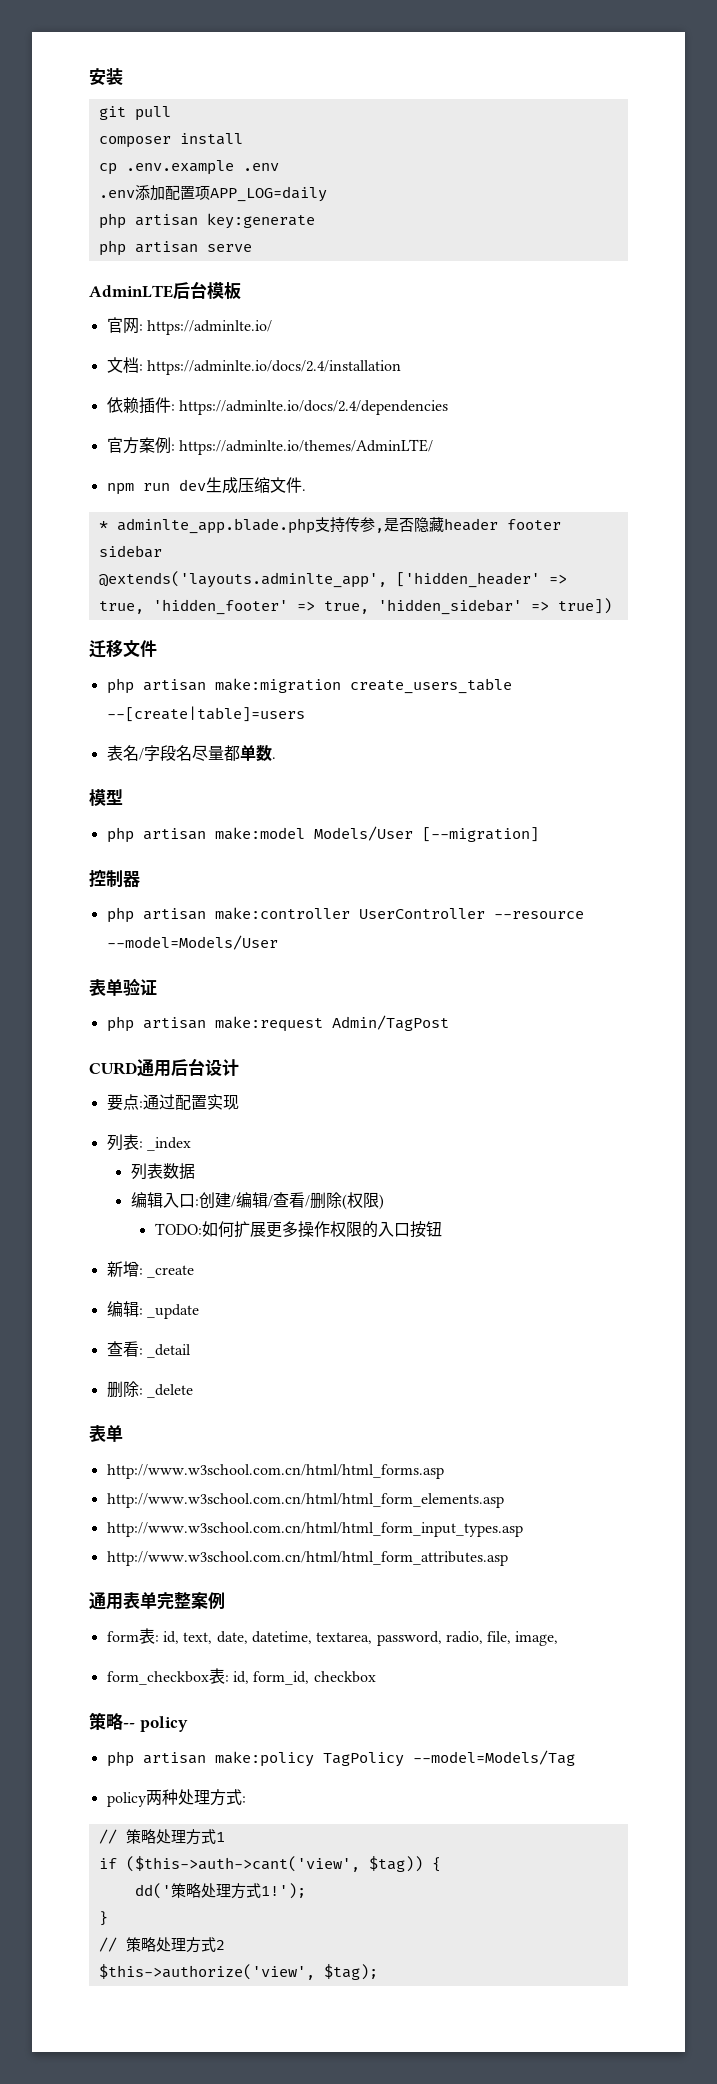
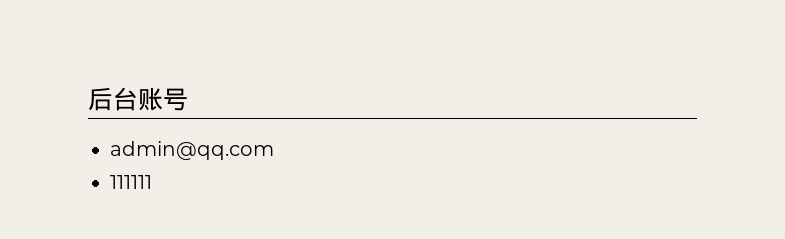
[89,68,123,85] [98,106,171,121] [98,133,243,148] [98,160,279,175] [98,185,327,202] [98,213,315,229] [98,240,252,256] [89,281,241,300] [106,317,272,335] [106,357,401,375] [106,397,448,415] [106,437,433,455] [106,477,306,495] [98,517,561,534] [98,545,162,558] [98,571,567,588] [98,598,612,615] [89,640,157,658] [106,678,512,694] [106,706,305,722] [106,745,276,762] [89,789,123,806] [106,826,539,843] [89,869,140,888] [106,907,584,923] [106,935,278,950] [89,978,157,996] [106,1015,449,1032] [89,1058,239,1077] [106,1094,239,1111] [106,1134,191,1151] [130,1163,195,1180] [130,1192,384,1210] [154,1221,442,1238] [106,1261,194,1278] [106,1301,199,1319] [106,1341,191,1358] [106,1381,193,1398] [89,1425,123,1442] [106,1464,444,1479] [106,1493,504,1508] [106,1522,523,1537] [106,1551,508,1566] [89,1592,225,1610] [106,1628,559,1646] [106,1668,376,1685] [89,1712,188,1732] [106,1750,575,1767] [106,1789,246,1807] [98,1829,225,1845] [98,1856,441,1872] [134,1883,306,1899] [98,1911,108,1926] [98,1937,225,1953] [98,1964,378,1980] 安装 // git pull // composer install // cp .env.example .env // .env添加配置项APP_LOG=daily // php artisan key:generate // php artisan serve // AdminLTE后台模板 // 官网: https://adminlte.io/ // 文档: https://adminlte.io/docs/2.4/installation // 依赖插件: https://adminlte.io/docs/2.4/dependencies // 官方案例: https://adminlte.io/themes/AdminLTE/ // npm run dev生成压缩文件. // * adminlte_app.blade.php支持传参,是否隐藏header footer sidebar // @extends('layouts.adminlte_app', ['hidden_header' => true, 'hidden_footer' => true, 'hidden_sidebar' => true]) // 迁移文件 // php artisan make:migration create_users_table --[create|table]=users // 表名/字段名尽量都单数. // 模型 // php artisan make:model Models/User [--migration] // 控制器 // php artisan make:controller UserController --resource --model=Models/User // 表单验证 // php artisan make:request Admin/TagPost // CURD通用后台设计 // 要点:通过配置实现 // 列表: _index // 列表数据 // 编辑入口:创建/编辑/查看/删除(权限) // TODO:如何扩展更多操作权限的入口按钮 // 新增: _create // 编辑: _update // 查看: _detail // 删除: _delete // 表单 // http://www.w3school.com.cn/html/html_forms.asp // http://www.w3school.com.cn/html/html_form_elements.asp // http://www.w3school.com.cn/html/html_form_input_types.asp // http://www.w3school.com.cn/html/html_form_attributes.asp // 通用表单完整案例 // form表: id, text, date, datetime, textarea, password, radio, file, image, // form_checkbox表: id, form_id, checkbox // 策略-- policy // php artisan make:policy TagPolicy --model=Models/Tag // policy两种处理方式: // // 策略处理方式1 // if ($this->auth->cant('view', $tag)) { // dd('策略处理方式1!'); // } // // 策略处理方式2 // $this->authorize('view', $tag); -> [88,87,188,111] [110,141,274,160] [110,175,152,189] 后台账号 // admin@qq.com // 111111

